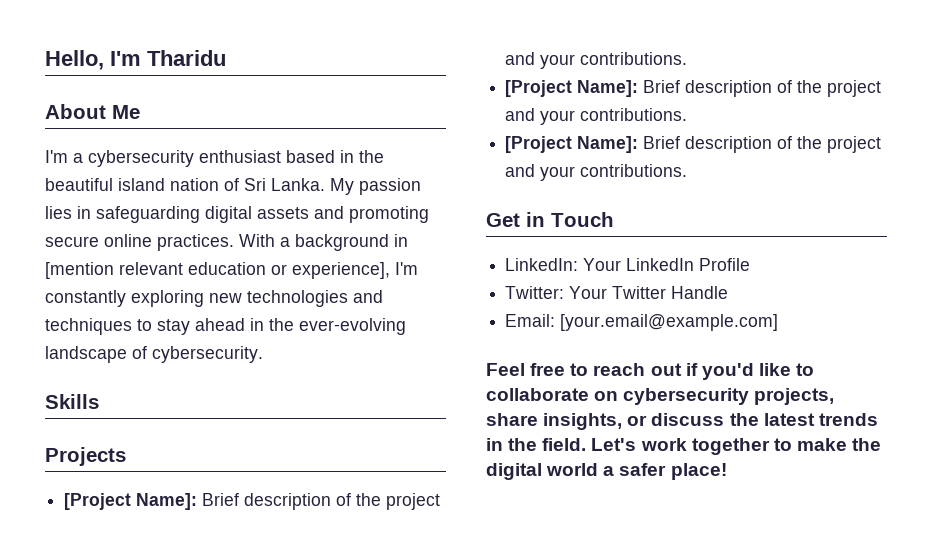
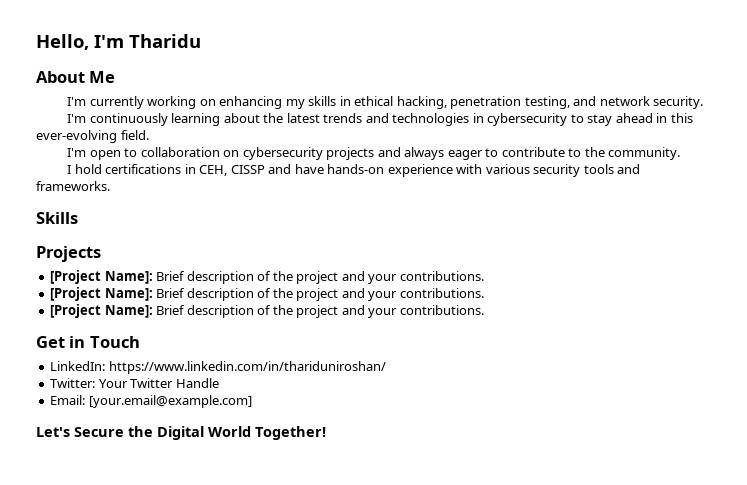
[73,150,384,167] [45,178,421,195] [45,206,429,223] [45,234,408,251] [45,262,418,279] [45,290,383,307] [45,318,406,335] [45,346,263,363] a cybersecurity enthusiast based in the beautiful island nation of Sri Lanka. My passion lies in safeguarding digital assets and promoting secure online practices. With a background in [mention relevant education or experience], I'm constantly exploring new technologies and techniques to stay ahead in the ever-evolving landscape of cybersecurity. -> [89,96,704,109] [67,113,693,126] [36,130,149,143] [67,147,681,160] [67,164,641,177] [36,181,110,191] currently working on enhancing my skills in ethical hacking, penetration testing, and network security. // I'm continuously learning about the latest trends and technologies in cybersecurity to stay ahead in this ever-evolving field. // I'm open to collaboration on cybersecurity projects and always eager to contribute to the community. // I hold certifications in CEH, CISSP and have hands-on experience with various security tools and frameworks.
[583,258,751,271] Your LinkedIn Profile -> [108,361,386,374] https://www.linkedin.com/in/thariduniroshan/
[486,363,815,380] [486,388,835,405] [486,413,878,430] [486,438,882,455] [486,463,727,480] Feel free to reach out if you'd like to collaborate on cybersecurity projects, share insights, or discuss the latest trends in the field. Let's work together to make the digital world a safer place! -> [36,426,326,440] Let's Secure the Digital World Together!

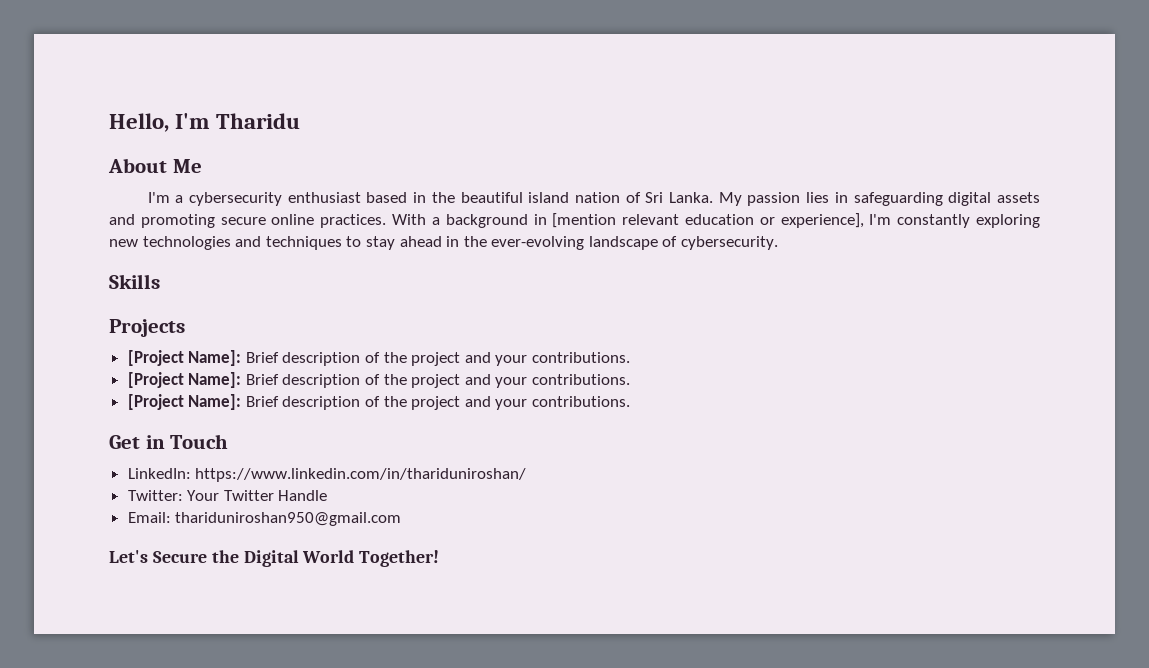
[89,96,704,109] [67,113,693,126] [36,130,149,143] [67,147,681,160] [67,164,641,177] [36,181,110,191] currently working on enhancing my skills in ethical hacking, penetration testing, and network security. // I'm continuously learning about the latest trends and technologies in cybersecurity to stay ahead in this ever-evolving field. // I'm open to collaboration on cybersecurity projects and always eager to contribute to the community. // I hold certifications in CEH, CISSP and have hands-on experience with various security tools and frameworks. -> [175,192,1040,206] [109,213,1040,228] [109,236,779,250] a cybersecurity enthusiast based in the beautiful island nation of Sri Lanka. My passion lies in safeguarding digital assets and promoting secure online practices. With a background in [mention relevant education or experience], I'm constantly exploring new technologies and techniques to stay ahead in the ever-evolving landscape of cybersecurity.
[88,395,252,408] [your.email@example.com] -> [175,512,402,526] thariduniroshan950@gmail.com

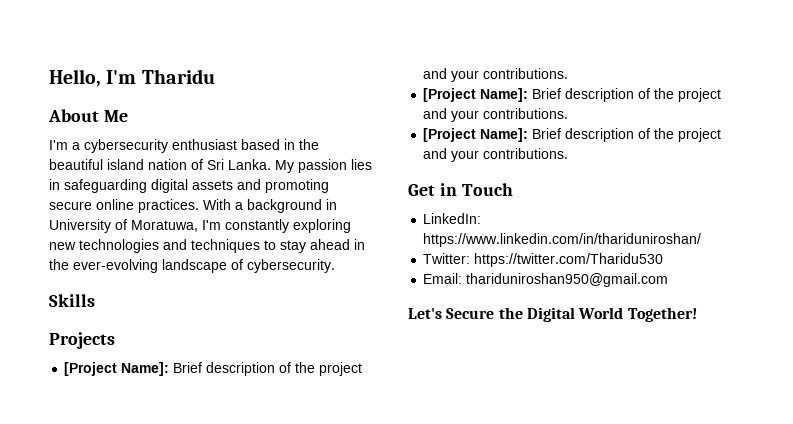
[552,213,864,228] [mention relevant education or experience], -> [49,219,198,233] University of Moratuwa,
[187,490,328,501] Your Twitter Handle -> [474,253,664,267] https://twitter.com/Tharidu530

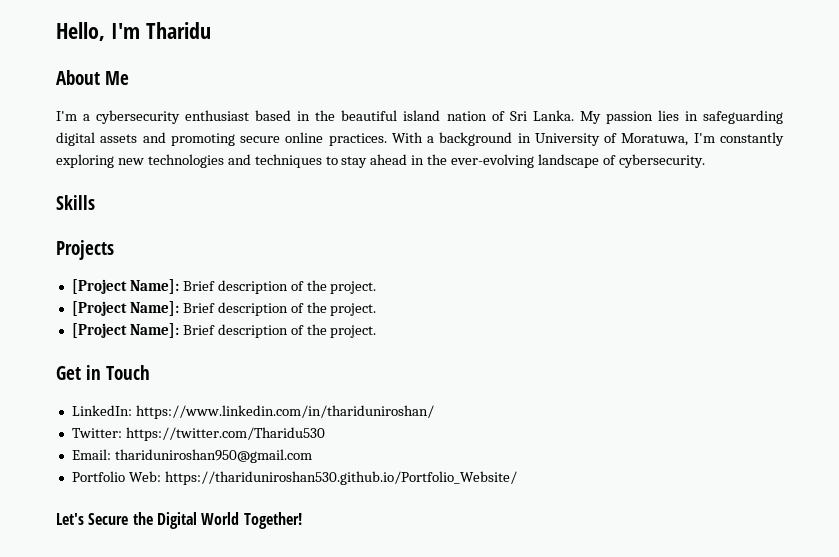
[319,362,363,376] [423,68,569,82] [423,88,722,102] [423,108,569,122] [423,128,722,142] [423,148,569,162] project and your contributions. // [Project Name]: Brief description of the project and your contributions. // [Project Name]: Brief description of the project and your contributions. -> [330,281,377,294] [71,301,377,316] [71,323,377,338] project. // [Project Name]: Brief description of the project. // [Project Name]: Brief description of the project.
(669, 280) none -> [71,471,517,485] // Portfolio Web: https://thariduniroshan530.github.io/Portfolio_Website/

